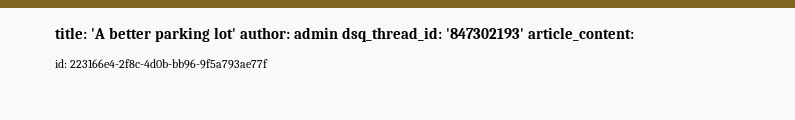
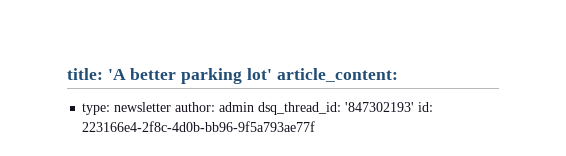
(237, 33) none -> [276,68,398,82] [82,102,172,115] article_content: // type: newsletter
[528,27,635,41] article_content: // -> (415, 107) none

